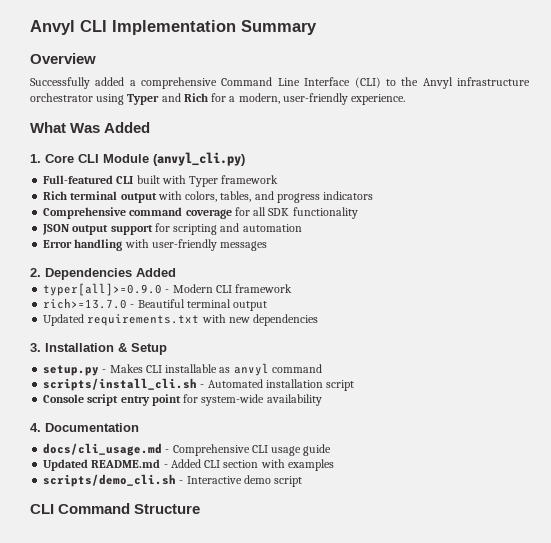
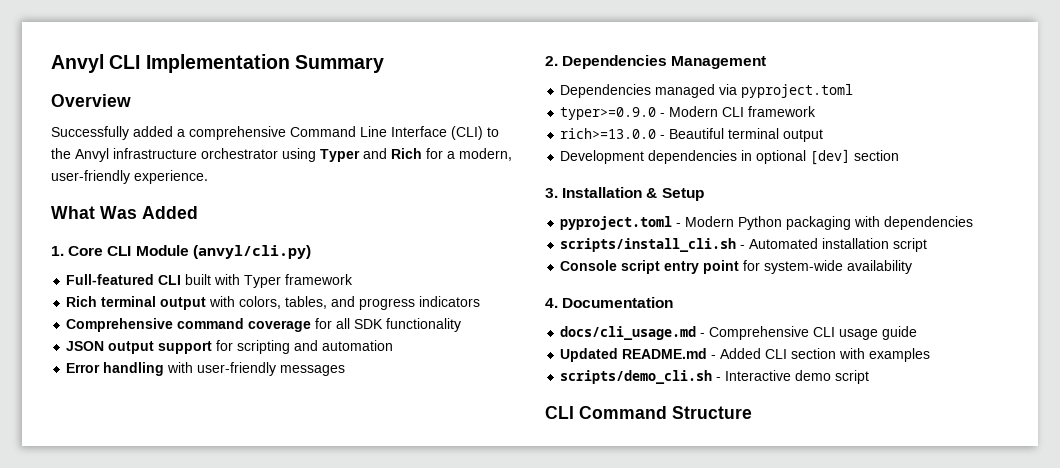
[153,152,245,166] (anvyl_cli.py) -> [192,245,311,259] (anvyl/cli.py)
[136,268,176,277] [43,283,163,296] Added // typer[all]>=0.9.0 -> [671,56,767,69] [560,84,854,98] [560,107,657,120] Management // Dependencies managed via pyproject.toml // typer>=0.9.0
[43,298,128,309] rich>=13.7.0 -> [560,128,657,139] rich>=13.0.0
[43,314,319,326] [30,343,167,355] [43,363,322,376] Updated requirements.txt with new dependencies // 3. Installation & Setup // setup.py - Makes CLI installable as anvyl command -> [560,149,900,165] [545,187,704,201] [560,216,974,230] Development dependencies in optional [dev] section // 3. Installation & Setup // pyproject.toml - Modern Python packaging with dependencies

